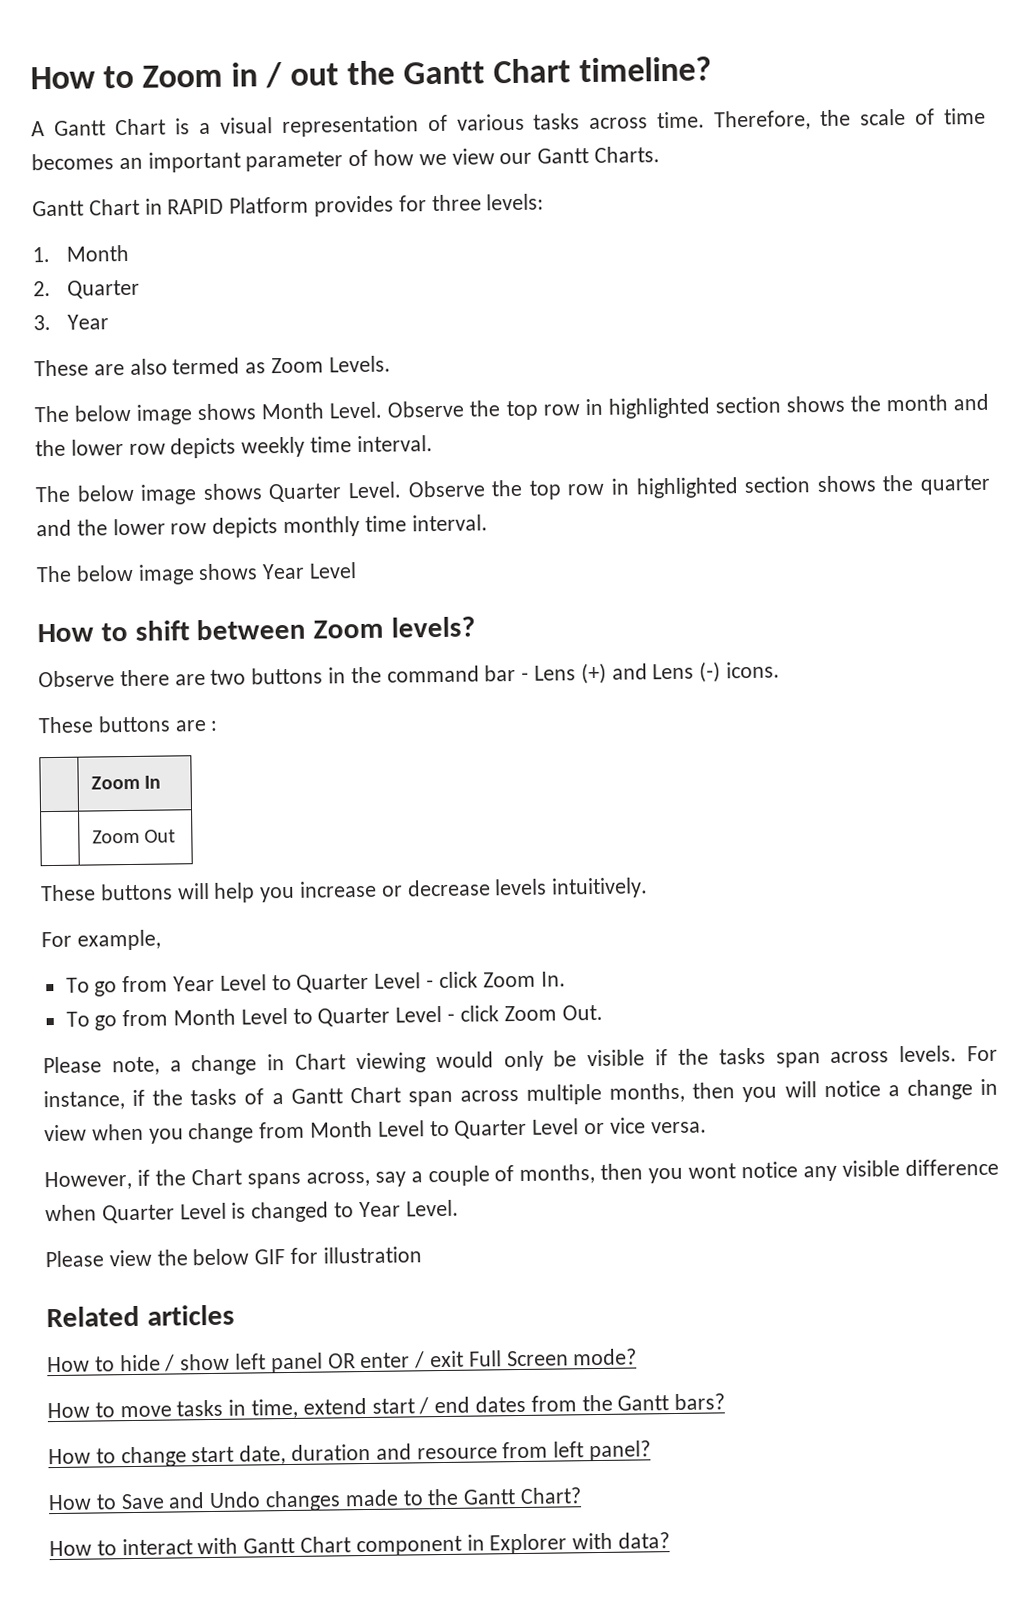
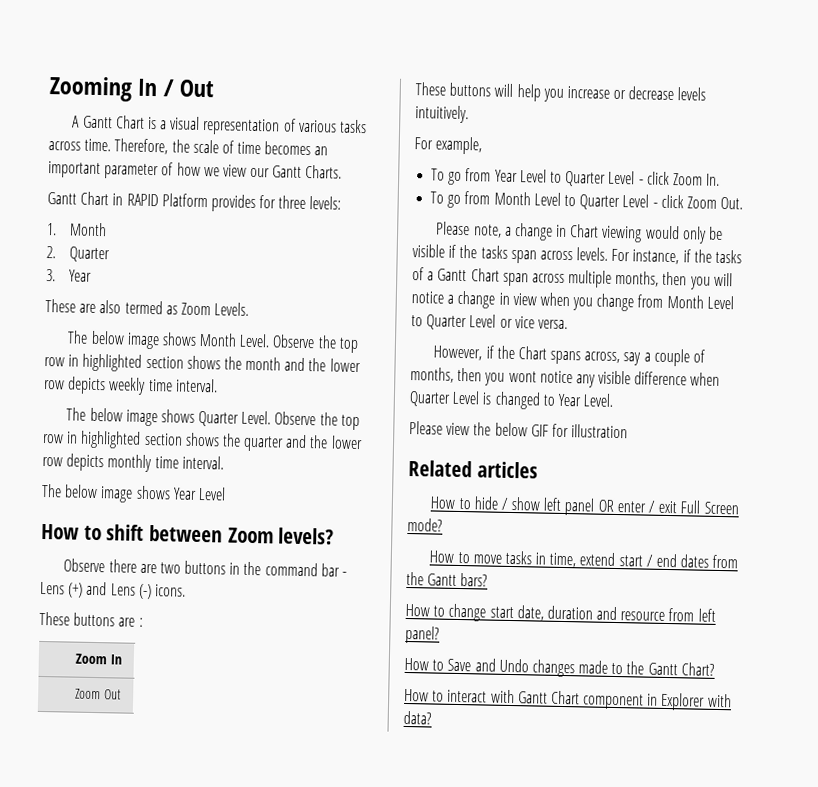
[30,56,713,90] How to Zoom in / out the Gantt Chart timeline? -> [49,76,215,102] Zooming In / Out

